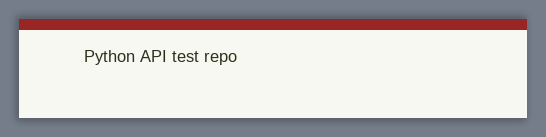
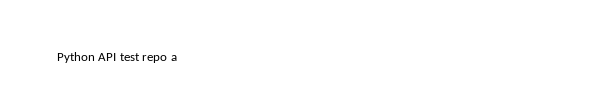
(237, 58) none -> [170,55,177,61] a

